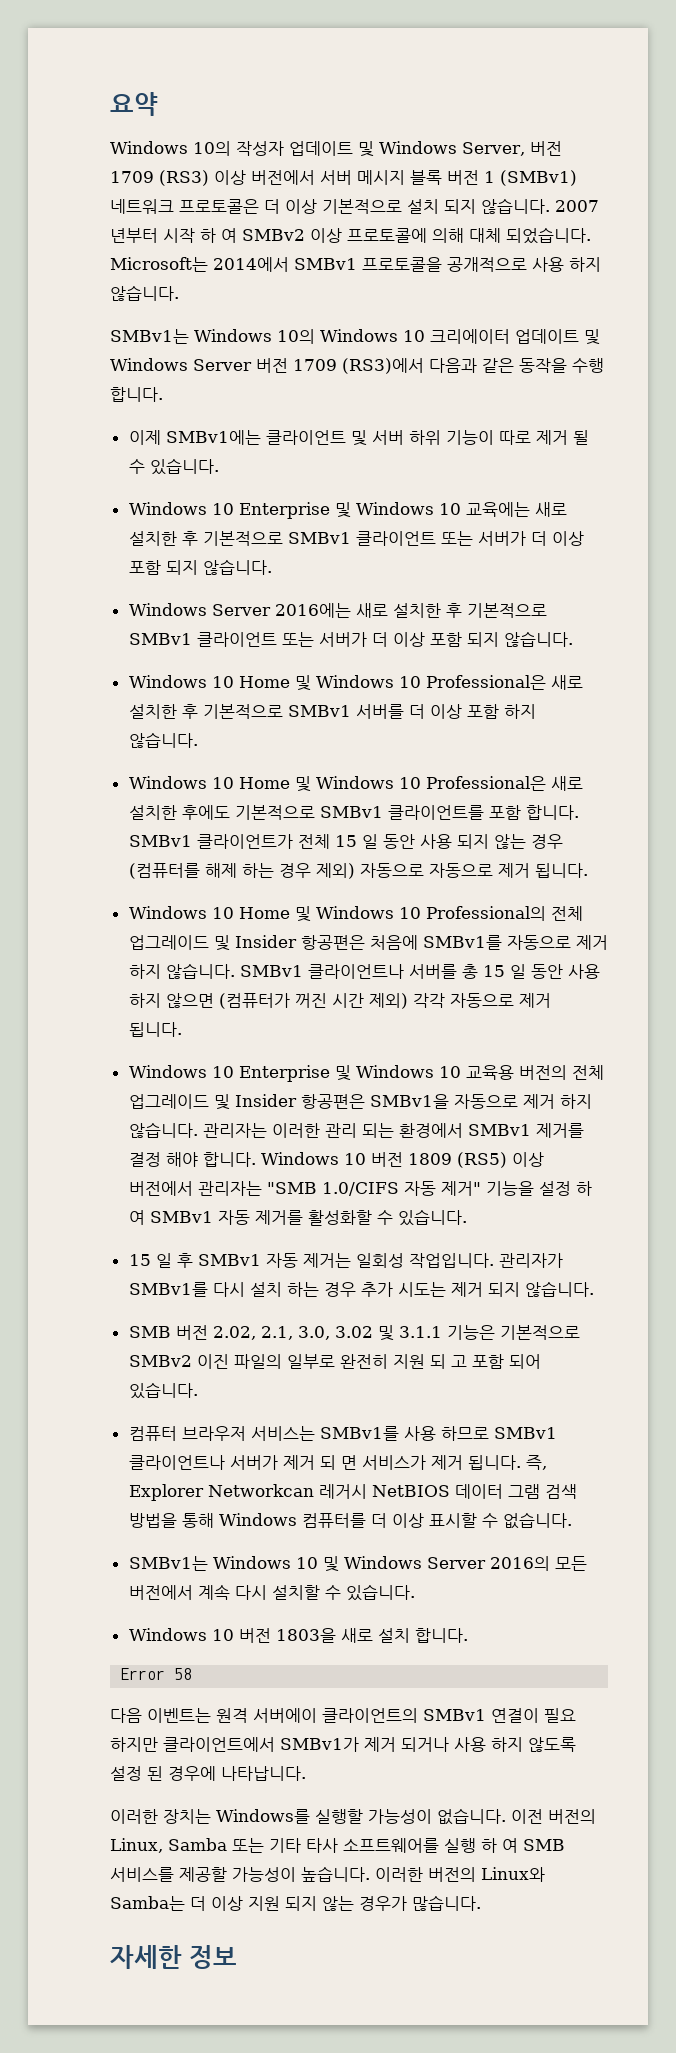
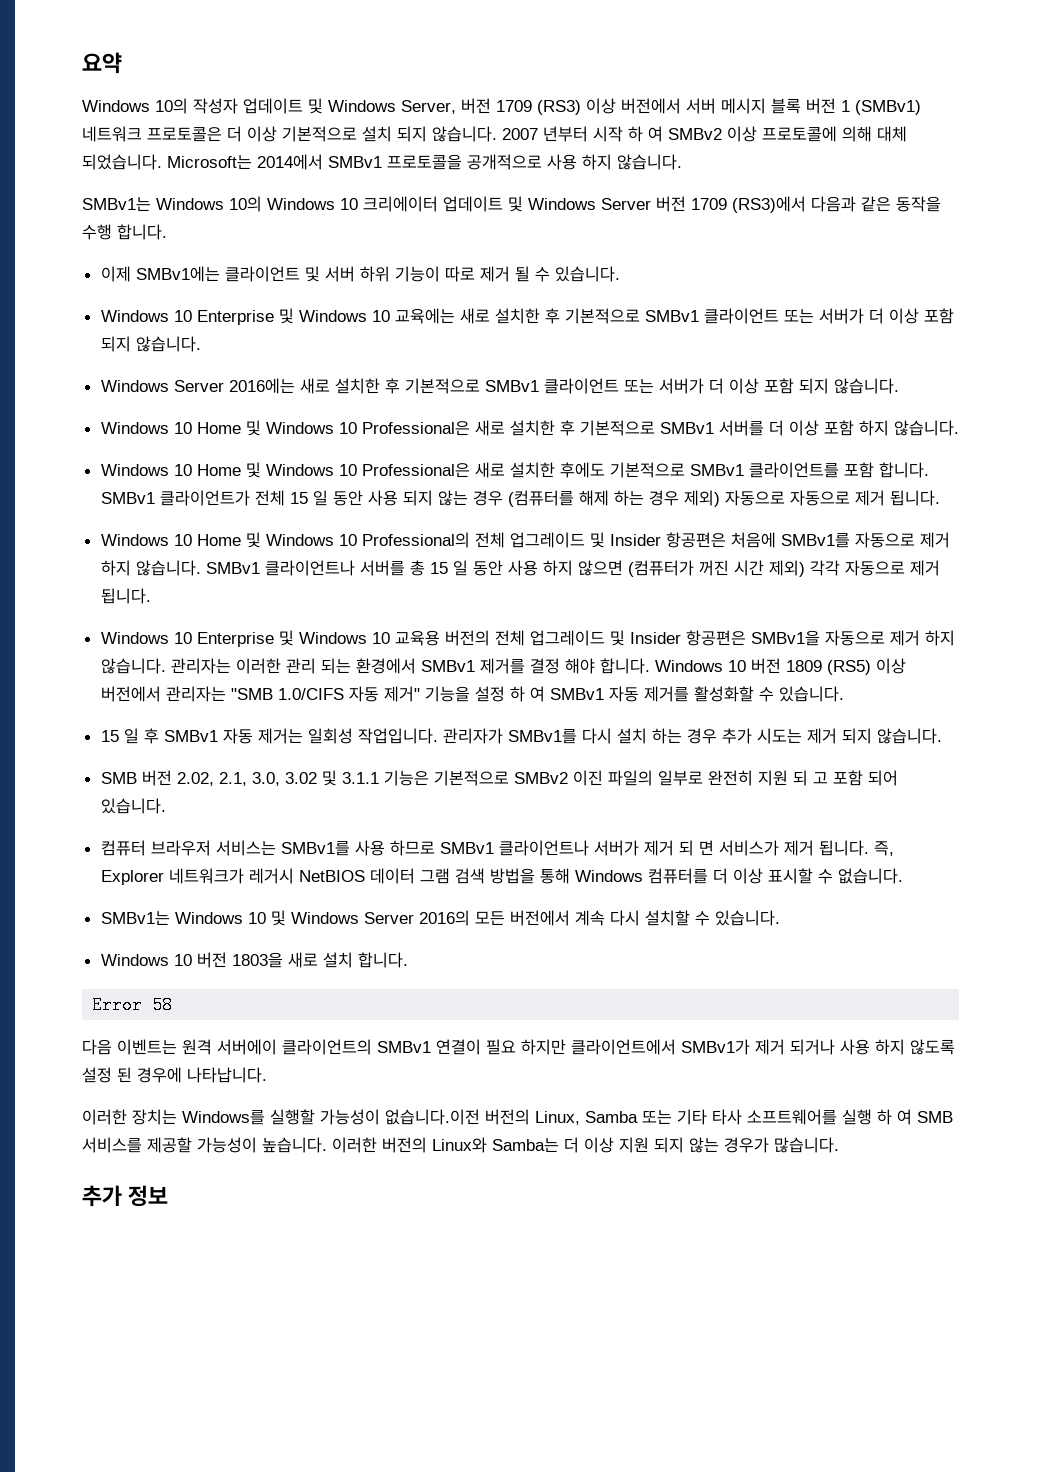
[207,1484,314,1497] Networkcan -> [168,868,244,884] 네트워크가
[437,1808,543,1825] 없습니다. 이전 -> [385,1109,480,1125] 없습니다.이전
[110,1945,182,1969] 자세한 -> [82,1185,122,1207] 추가

